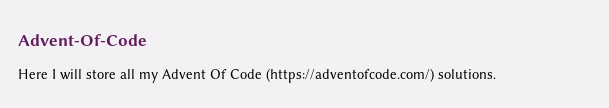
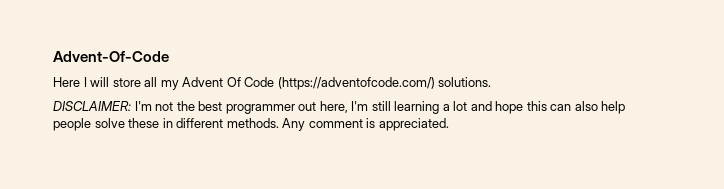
(496, 74) none -> [53,101,626,114] [53,118,449,131] // DISCLAIMER: I'm not the best programmer out here, I'm still learning a lot and hope this can also help people solve these in different methods. Any comment is appreciated.

